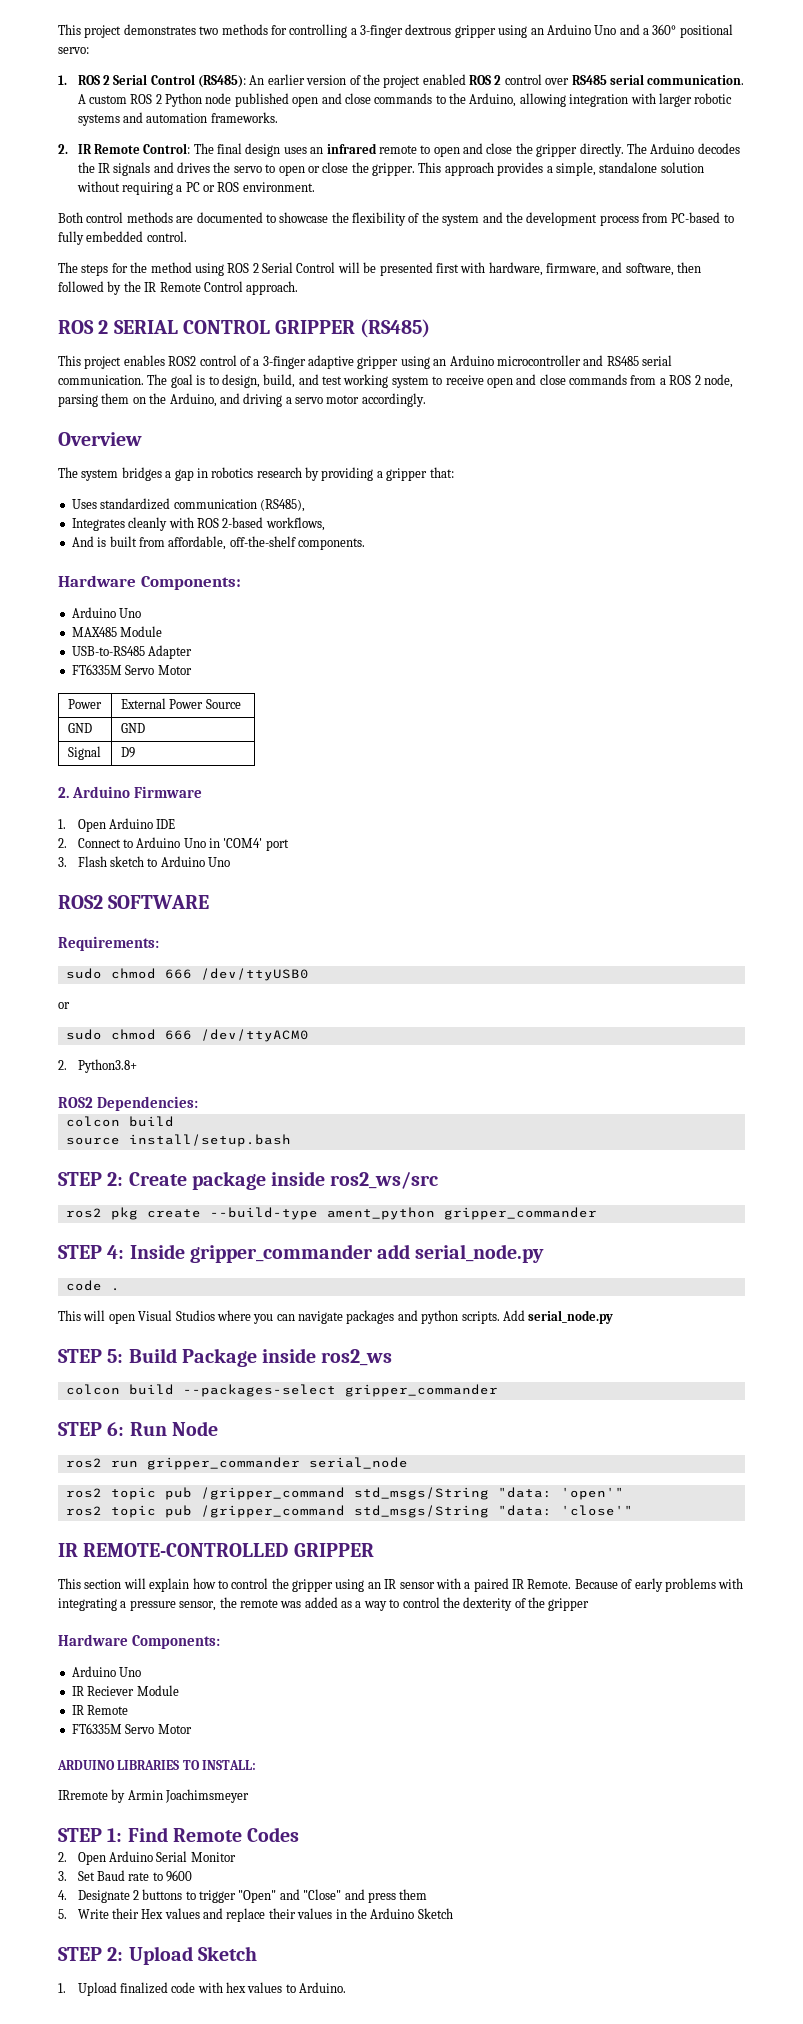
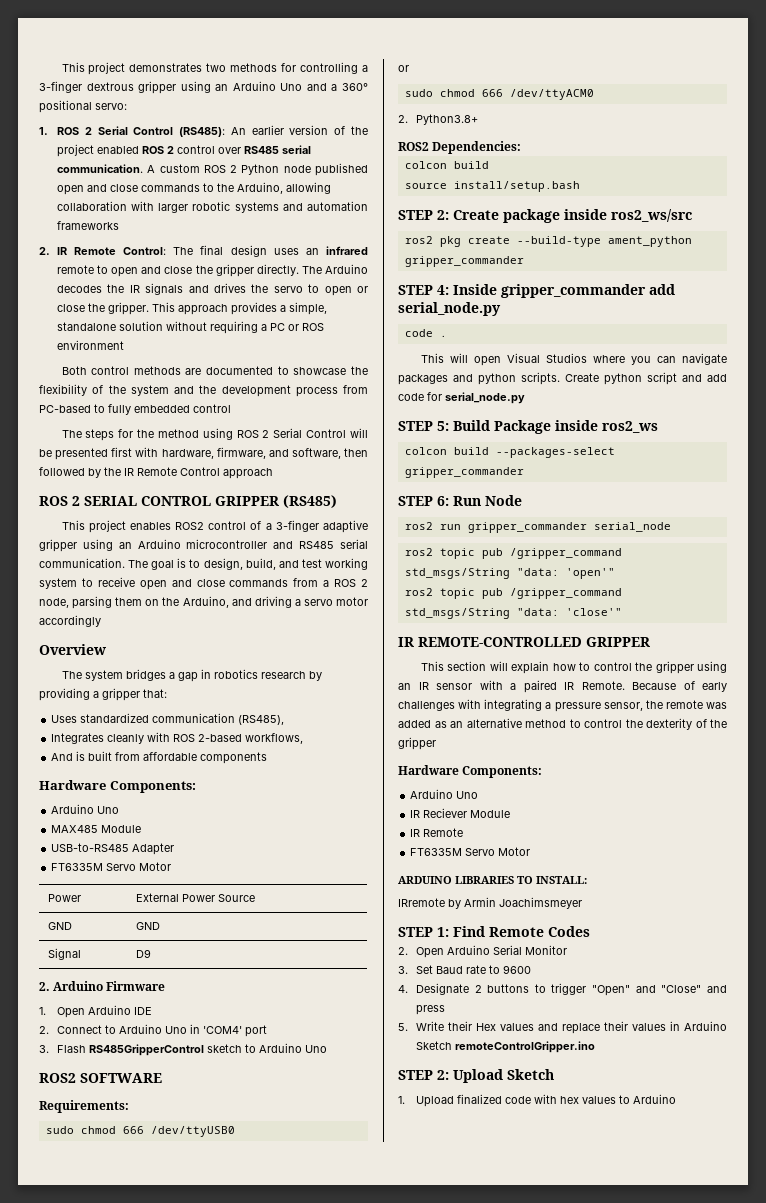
[569,94,629,107] integration -> [56,201,127,211] collaboration
[210,112,278,123] frameworks. -> [56,221,119,230] frameworks
[242,182,315,192] environment. -> [56,340,124,350] environment
[146,231,187,242] control. -> [193,404,231,413] control
[246,281,299,295] approach. -> [223,468,273,479] approach
[361,393,426,407] accordingly. -> [39,615,101,627] accordingly
[168,536,365,550] affordable, off-the-shelf components. -> [143,752,268,764] affordable components
(107, 861) none -> [88,1044,204,1056] RS485GripperControl
[502,1310,525,1321] Add -> [565,372,727,385] [398,392,442,401] Create python script and add code for
[664,1578,716,1592] problems -> [398,701,455,711] challenges
[355,1601,387,1611] a way -> [450,718,566,728] an alternative method
[399,1889,428,1900] them -> (445, 1010) none
[349,1908,367,1919] the -> (680, 1026) none
(453, 1913) none -> [454,1041,595,1053] remoteControlGripper.ino
[299,1982,347,1993] Arduino. -> [632,1094,676,1104] Arduino

